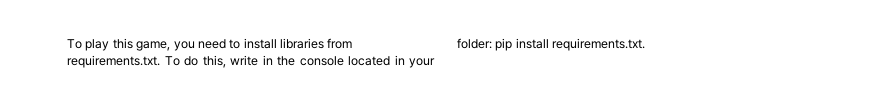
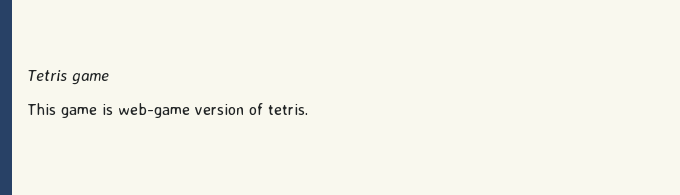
[67,38,353,51] [67,55,435,68] [457,38,646,51] To play this game, you need to install libraries from requirements.txt. To do this, write in the console located in your folder: pip install requirements.txt. -> [27,70,109,85] [27,103,308,118] Tetris game // This game is web-game version of tetris.

